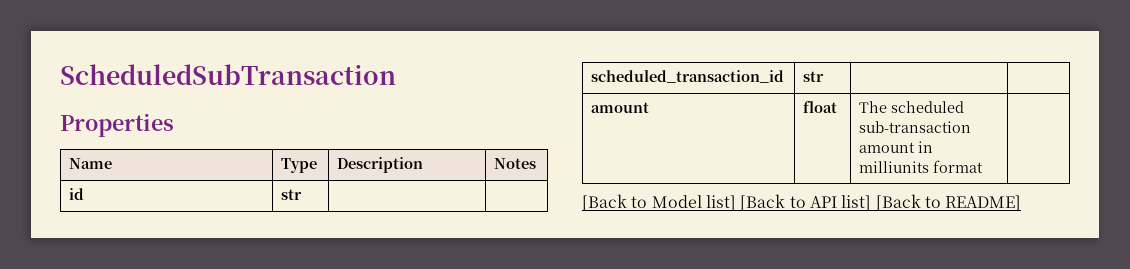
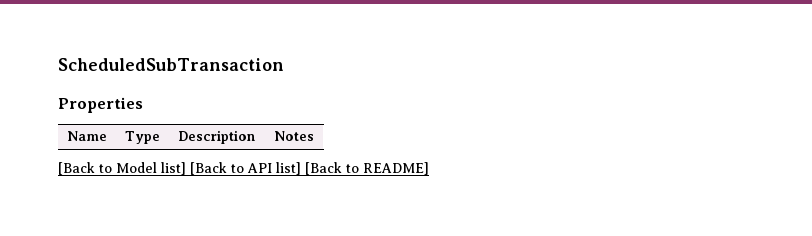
[69,188,85,200] [281,189,303,200] [591,70,785,83] [803,71,825,82] [591,102,650,113] [803,101,838,113] [859,101,965,113] [859,121,972,133] [859,141,934,153] [859,160,984,173] // id | str | | // scheduled_transaction_id | str | | // amount | float | The scheduled sub-transaction amount in milliunits format | -> (314, 136) none

